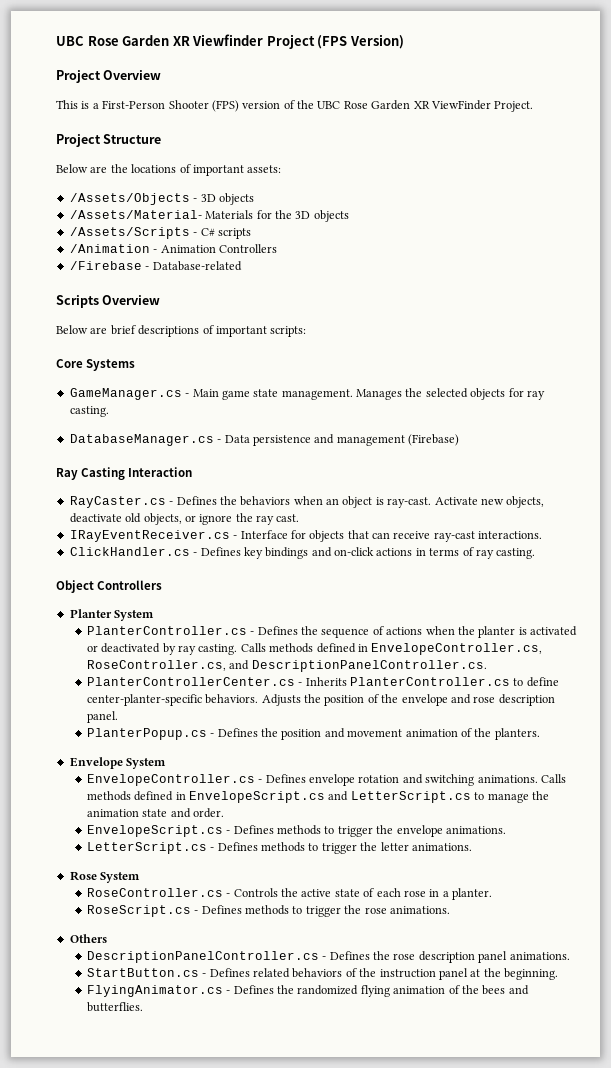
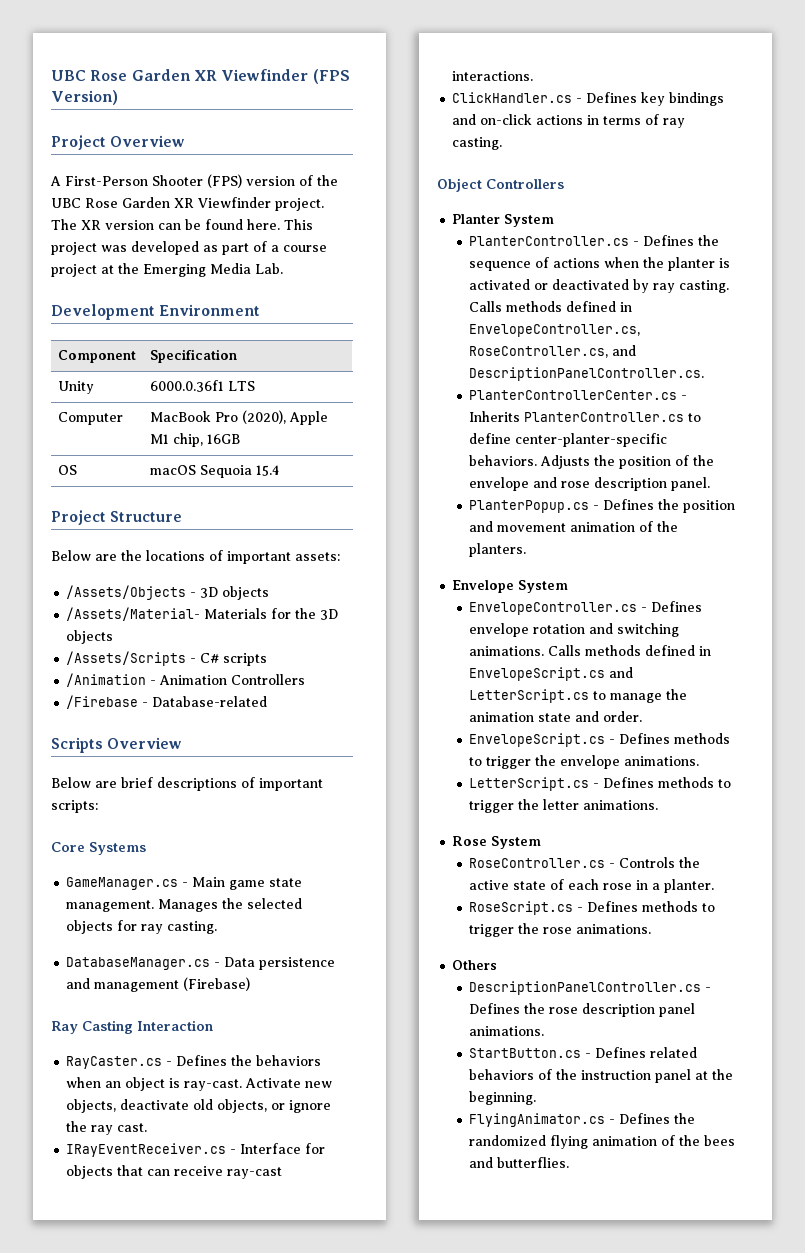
[56,34,315,49] UBC Rose Garden XR Viewfinder Project -> [51,69,309,81] UBC Rose Garden XR Viewfinder
[56,100,99,109] This is a -> [50,176,61,186] A
[430,100,534,112] ViewFinder Project. -> [198,197,324,211] [51,219,313,230] [51,241,327,255] [51,263,283,277] [51,304,261,320] [57,350,136,363] [149,349,237,363] [57,381,94,394] [149,380,255,392] [57,412,123,425] [149,410,328,425] [149,433,240,447] [57,465,77,475] [149,465,279,478] Viewfinder project. The XR version can be found here. This project was developed as part of a course project at the Emerging Media Lab. // Development Environment // Component | Specification // Unity | 6000.0.36f1 LTS // Computer | MacBook Pro (2020), Apple M1 chip, 16GB // OS | macOS Sequoia 15.4

